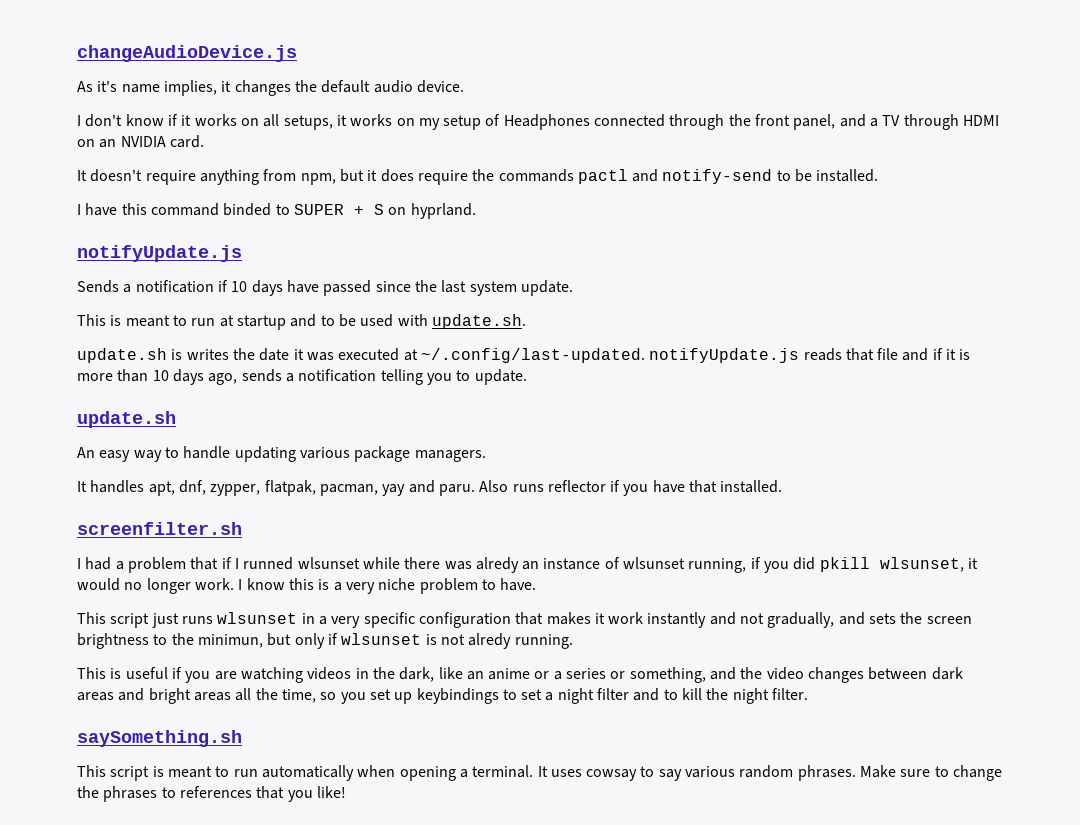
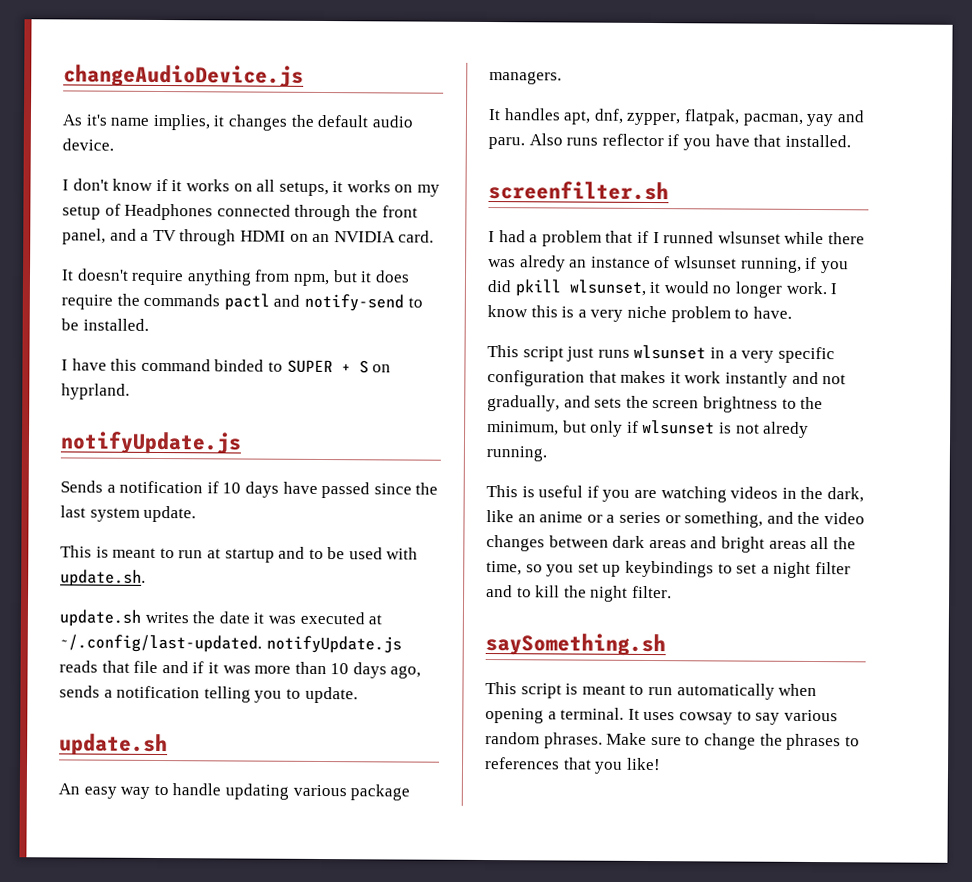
[171,349,183,360] is -> (141, 618) none
[959,349,971,360] is -> [222,665,251,674] was
[197,634,263,648] minimun, -> [487,421,559,436] minimum,

